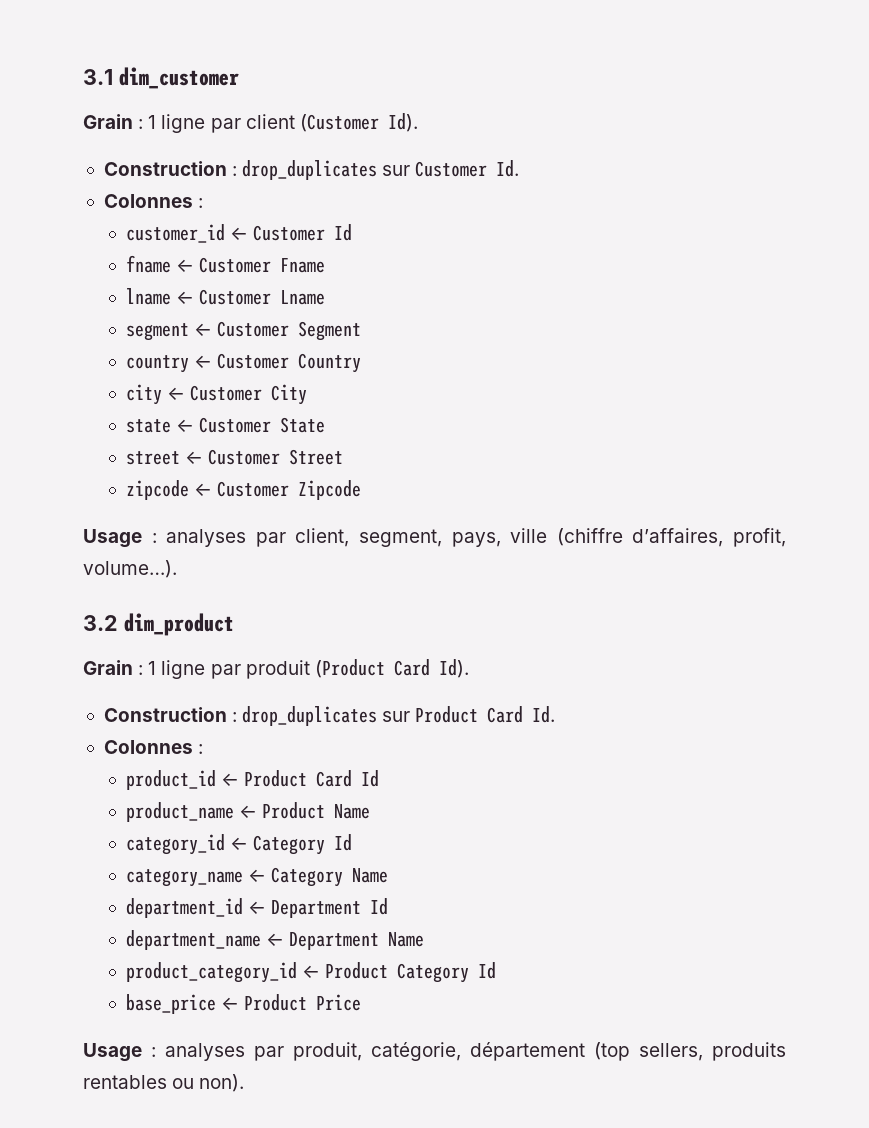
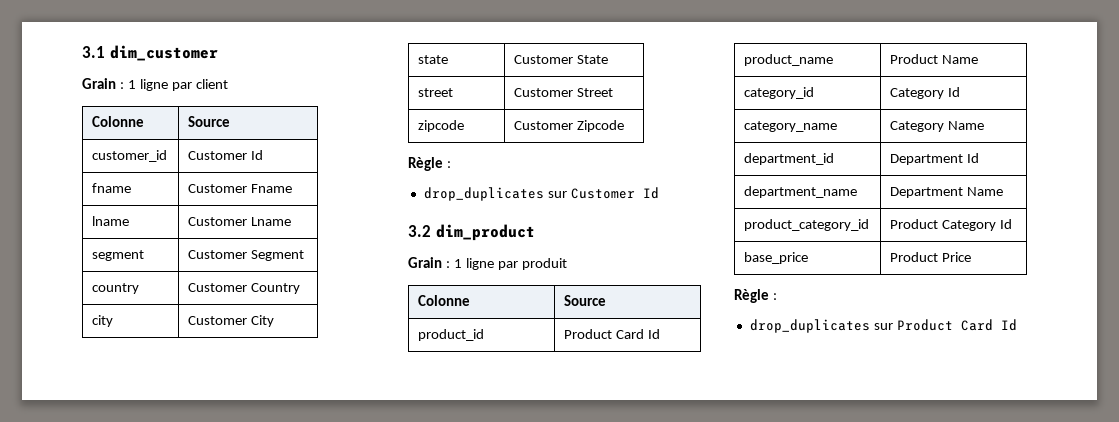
[299,113,418,132] [103,161,238,176] (Customer Id). // Construction : -> [92,116,145,127] [188,116,231,127] [92,150,168,162] [188,150,264,160] [92,183,132,193] [188,184,293,193] [92,216,130,226] [188,217,292,226] [92,250,145,261] [188,250,305,261] [92,283,140,294] [188,283,301,294] [92,315,114,327] [188,315,275,327] [418,55,449,64] [514,55,609,64] [418,88,454,97] [514,88,614,97] [418,120,465,132] [514,120,625,132] [408,157,451,171] // Colonne | Source // customer_id | Customer Id // fname | Customer Fname // lname | Customer Lname // segment | Customer Segment // country | Customer Country // city | Customer City // state | Customer State // street | Customer Street // zipcode | Customer Zipcode // Règle : //
[496,160,520,177] [103,194,204,208] [125,224,352,243] [125,255,325,273] [125,288,325,305] [125,321,361,341] [125,353,361,373] [125,384,307,405] [125,417,325,433] [125,449,343,465] [125,480,361,500] [83,528,787,548] [83,560,177,578] Id. // Colonnes : // customer_id ← Customer Id // fname ← Customer Fname // lname ← Customer Lname // segment ← Customer Segment // country ← Customer Country // city ← Customer City // state ← Customer State // street ← Customer Street // zipcode ← Customer Zipcode // Usage : analyses par client, segment, pays, ville (chiffre d’affaires, profit, volume…). -> [642,187,659,199] Id
[314,659,469,678] [103,707,238,722] (Product Card Id). // Construction : -> [418,295,471,306] [564,295,607,306] [418,329,485,341] [564,329,661,339] [744,54,834,66] [890,54,979,64] [744,87,815,99] [890,87,961,99] [744,121,838,132] [890,121,985,132] [744,153,835,165] [890,153,980,165] [744,186,858,198] [890,187,1004,198] [744,219,870,231] [890,219,1013,231] [744,252,809,264] [890,252,972,262] [734,289,777,303] // Colonne | Source // product_id | Product Card Id // product_name | Product Name // category_id | Category Id // category_name | Category Name // department_id | Department Id // department_name | Department Name // product_category_id | Product Category Id // base_price | Product Price // Règle : //
[532,706,556,723] [103,740,204,754] [125,770,379,790] [125,802,370,822] [125,834,352,855] [125,867,388,887] [125,898,388,918] [125,930,424,950] [125,962,496,983] [125,994,361,1014] [83,1042,786,1062] [83,1074,245,1092] Id. // Colonnes : // product_id ← Product Card Id // product_name ← Product Name // category_id ← Category Id // category_name ← Category Name // department_id ← Department Id // department_name ← Department Name // product_category_id ← Product Category Id // base_price ← Product Price // Usage : analyses par produit, catégorie, département (top sellers, produits rentables ou non). -> [1000,319,1017,331] Id

